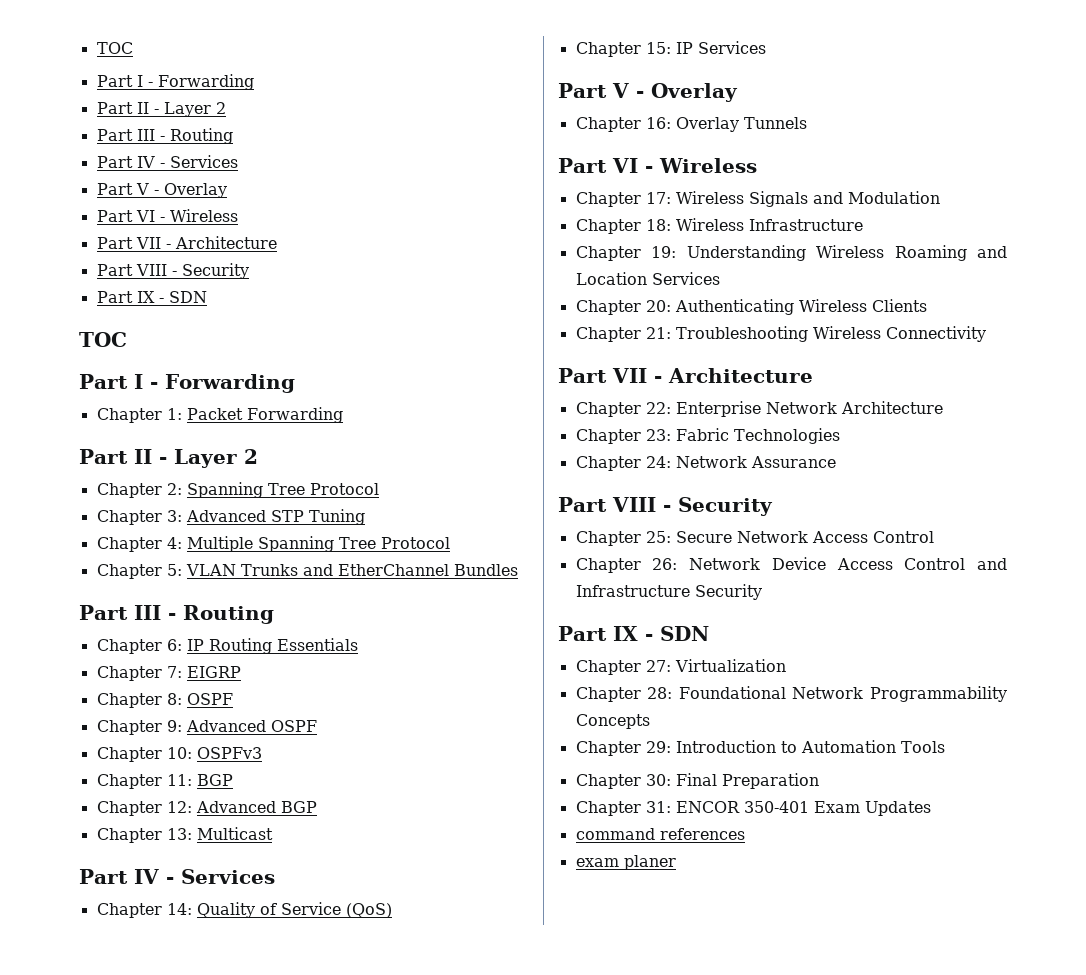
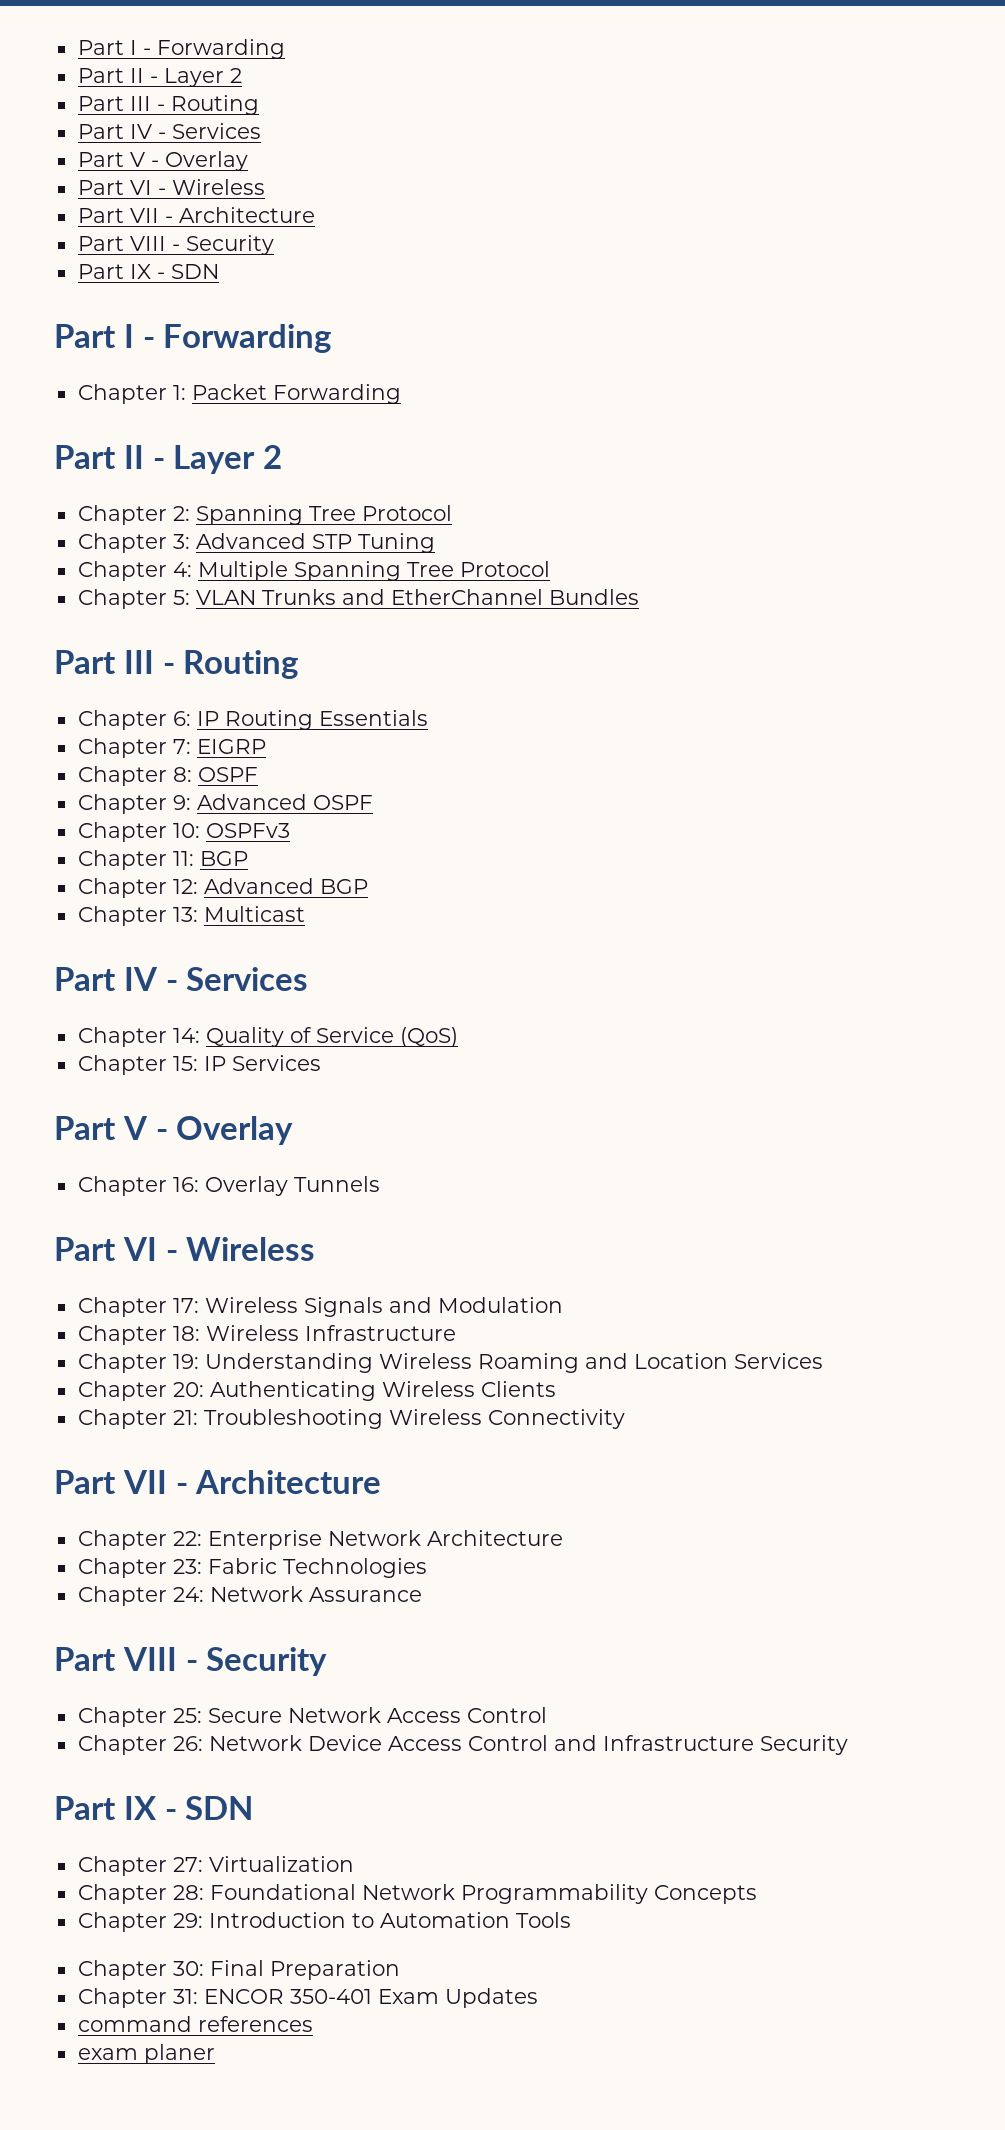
[96,42,133,54] TOC // -> (77, 47) none
[79,332,127,347] // TOC -> (219, 271) none

